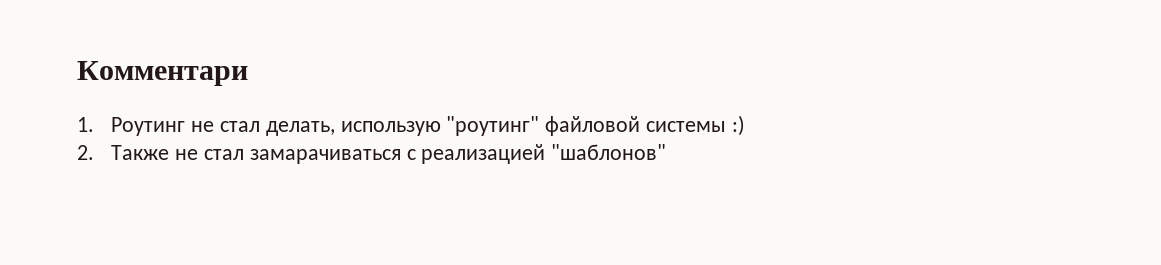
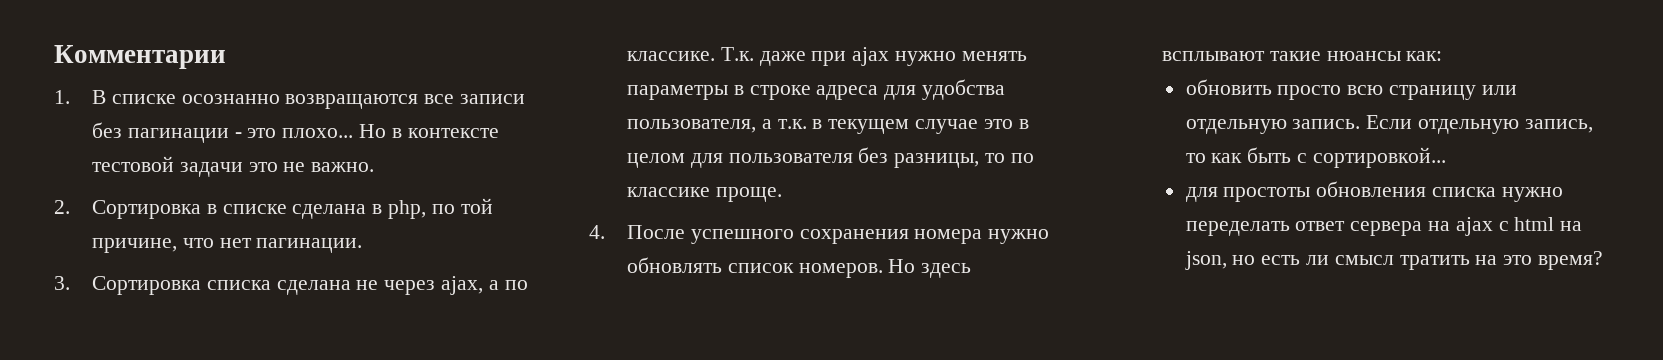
[77,61,248,86] Комментари -> [54,45,226,69] Комментарии
[111,115,745,136] [77,144,667,164] Роутинг не стал делать, использую "роутинг" файловой системы :) // 2. Также не стал замарачиваться с реализацией "шаблонов" -> [91,90,525,109] [91,122,499,143] [91,156,375,177] [54,198,493,219] [91,238,363,253] [54,276,528,295] [626,47,1027,66] [626,79,1005,100] [626,119,1029,134] [626,147,1034,168] [626,187,782,202] [589,225,1050,244] [626,257,972,278] [1161,51,1443,61] [1185,79,1517,100] [1185,115,1593,134] [1185,147,1446,168] [1185,181,1563,202] [1185,217,1583,236] [1184,251,1603,270] В списке осознанно возвращаются все записи без пагинации - это плохо... Но в контексте тестовой задачи это не важно. // 2. Сортировка в списке сделана в php, по той причине, что нет пагинации. // 3. Сортировка списка сделана не через ajax, а по классике. Т.к. даже при ajax нужно менять параметры в строке адреса для удобства пользователя, а т.к. в текущем случае это в целом для пользователя без разницы, то по классике проще. // 4. После успешного сохранения номера нужно обновлять список номеров. Но здесь всплывают такие нюансы как: // обновить просто всю страницу или отдельную запись. Если отдельную запись, то как быть с сортировкой... // для простоты обновления списка нужно переделать ответ сервера на ajax с html на json, но есть ли смысл тратить на это время?

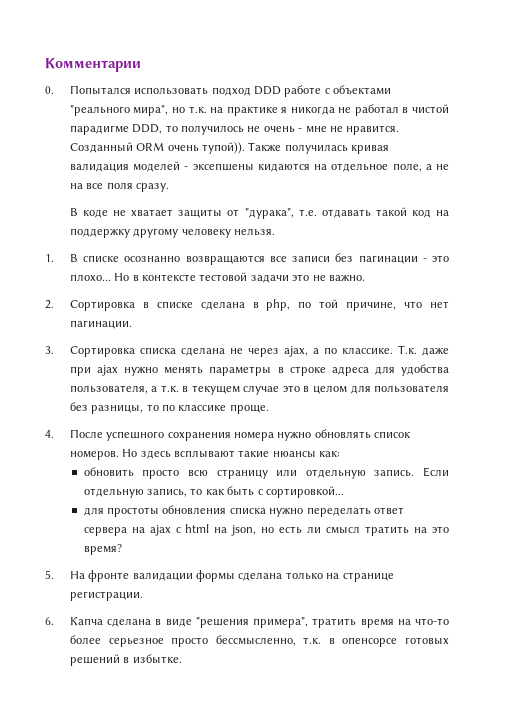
(226, 57) none -> [45,85,392,97] [69,104,449,116] [69,124,400,135] [69,142,390,154] [69,161,450,172] [69,182,170,192] [69,207,449,219] [69,228,276,238] // 0. Попытался использовать подход DDD работе с объектами "реального мира", но т.к. на практике я никогда не работал в чистой парадигме DDD, то получилось не очень - мне не нравится. Созданный ORM очень тупой)). Также получилась кривая валидация моделей - эксепшены кидаются на отдельное поле, а не на все поля сразу. // В коде не хватает защиты от "дурака", т.е. отдавать такой код на поддержку другому человеку нельзя.
(1603, 260) none -> [45,570,394,582] [69,591,143,601] [45,617,450,628] [69,635,450,647] [69,654,182,666] // 5. На фронте валидации формы сделана только на странице регистрации. // 6. Капча сделана в виде "решения примера", тратить время на что-то более серьезное просто бессмысленно, т.к. в опенсорсе готовых решений в избытке.

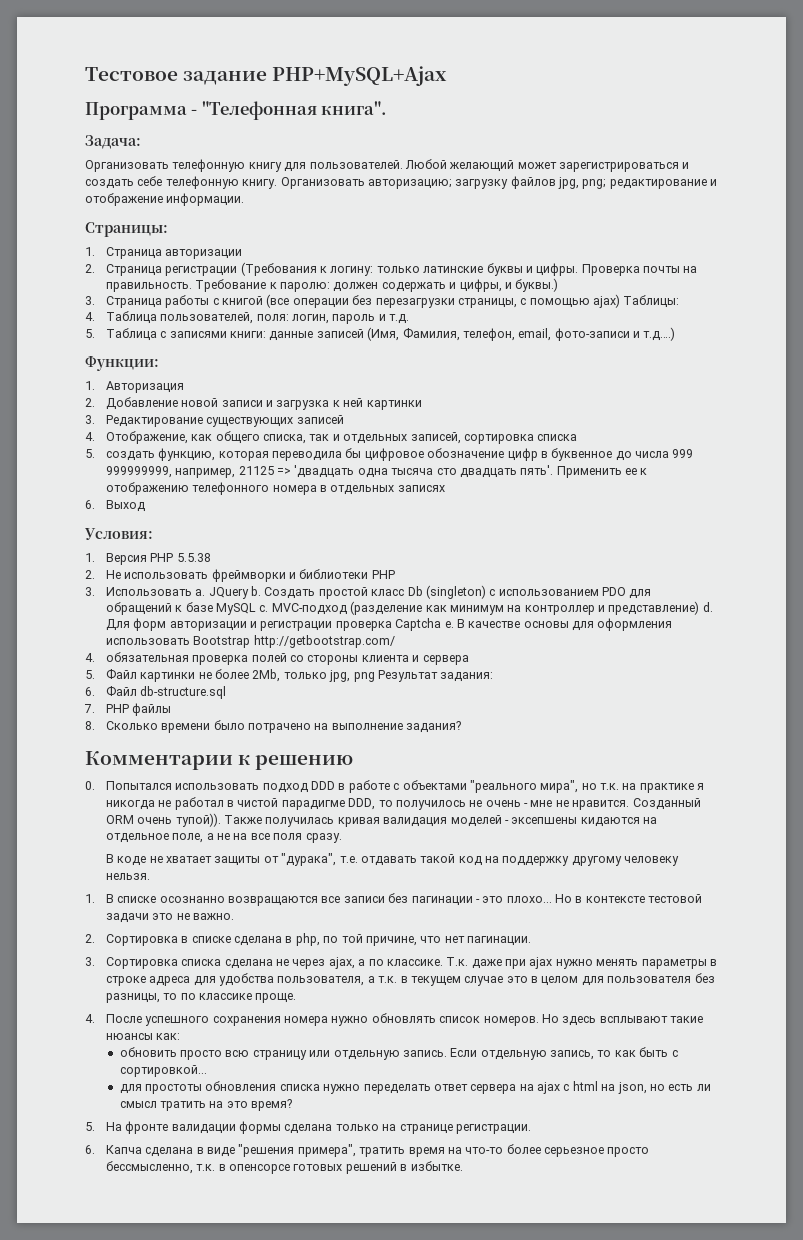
(45, 65) none -> [85,66,448,86] [85,101,388,120] [85,135,141,149] [85,159,690,172] [85,176,718,189] [85,193,245,206] [85,222,168,237] [85,247,243,259] [85,262,698,276] [105,278,559,292] [85,294,680,308] [85,311,410,324] [85,327,676,341] [85,356,159,371] [85,381,184,393] [85,397,422,410] [85,415,344,427] [85,431,578,444] [85,448,694,461] [105,465,648,478] [105,482,445,495] [85,500,145,512] [85,528,153,540] [85,553,211,565] [85,569,395,582] [85,585,652,599] [105,601,713,615] [105,618,673,631] [105,635,395,648] [85,652,469,665] [85,669,494,682] [85,686,227,699] [84,703,172,716] [85,720,462,733] Тестовое задание PHP+MySQL+Ajax // Программа - "Телефонная книга". // Задача: // Организовать телефонную книгу для пользователей. Любой желающий может зарегистрироваться и создать себе телефонную книгу. Организовать авторизацию; загрузку файлов jpg, png; редактирование и отображение информации. // Страницы: // 1. Страница авторизации // 2. Страница регистрации (Требования к логину: только латинские буквы и цифры. Проверка почты на правильность. Требование к паролю: должен содержать и цифры, и буквы.) // 3. Страница работы с книгой (все операции без перезагрузки страницы, с помощью ajax) Таблицы: // 4. Таблица пользователей, поля: логин, пароль и т.д. // 5. Таблица с записями книги: данные записей (Имя, Фамилия, телефон, email, фото-записи и т.д….) // Функции: // 1. Авторизация // 2. Добавление новой записи и загрузка к ней картинки // 3. Редактирование существующих записей // 4. Отображение, как общего списка, так и отдельных записей, сортировка списка // 5. создать функцию, которая переводила бы цифровое обозначение цифр в буквенное до числа 999 999999999, например, 21125 => 'двадцать одна тысяча сто двадцать пять'. Применить ее к отображению телефонного номера в отдельных записях // 6. Выход // Условия: // 1. Версия PHP 5.5.38 // 2. Не использовать фреймворки и библиотеки PHP // 3. Использовать a. JQuery b. Создать простой класс Db (singleton) с использованием PDO для обращений к базе MySQL c. MVC-подход (разделение как минимум на контроллер и представление) d. Для форм авторизации и регистрации проверка Captcha e. В качестве основы для оформления использовать Bootstrap http://getbootstrap.com/ // 4. обязательная проверка полей со стороны клиента и сервера // 5. Файл картинки не более 2Mb, только jpg, png Результат задания: // 6. Файл db-structure.sql // 7. PHP файлы // 8. Сколько времени было потрачено на выполнение задания? //
(141, 65) none -> [238,755,354,770] к решению
(282, 90) none -> [338,783,346,790] в

